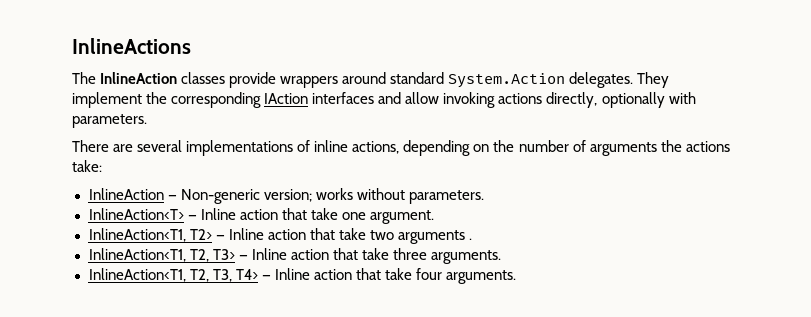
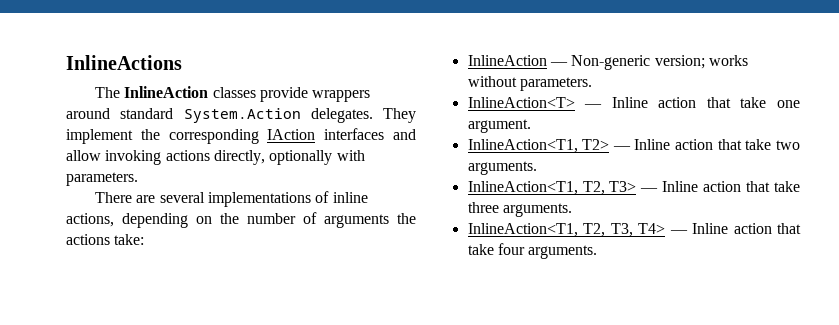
[397,230,472,244] arguments . -> [467,161,537,175] arguments.

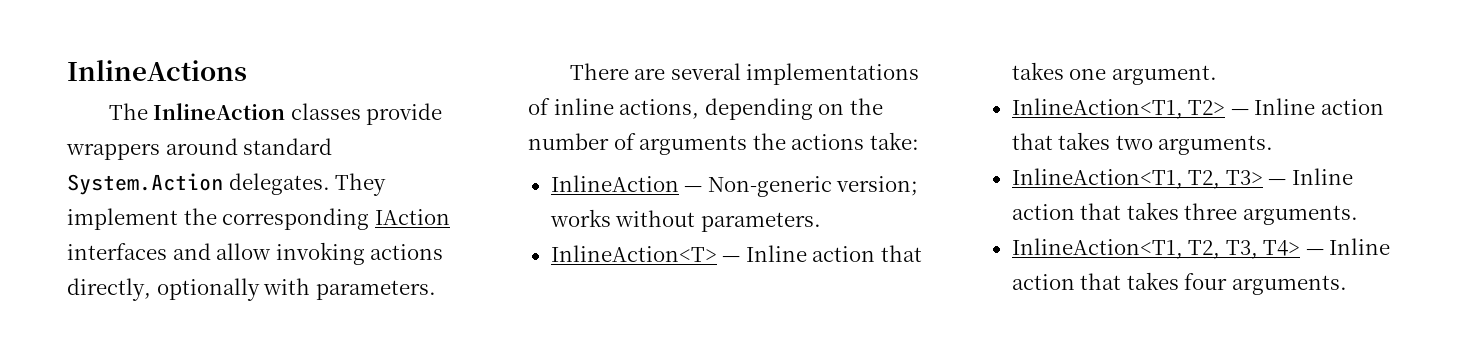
[740,97,767,108] take -> [1011,62,1064,80] takes
[745,139,772,150] take -> [1058,132,1111,150] takes
[774,181,800,192] take -> [1126,202,1179,220] takes
[467,244,494,255] take -> [1126,272,1179,290] takes

